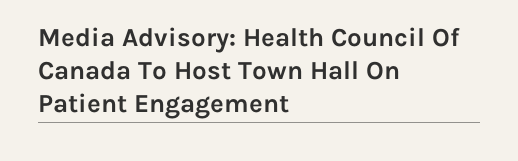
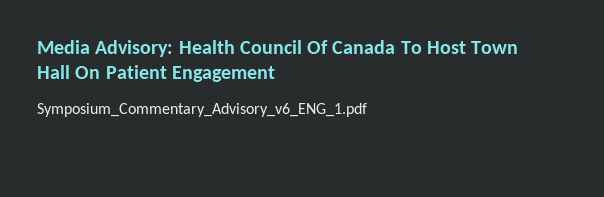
(290, 107) none -> [37,103,367,117] // Symposium_Commentary_Advisory_v6_ENG_1.pdf

